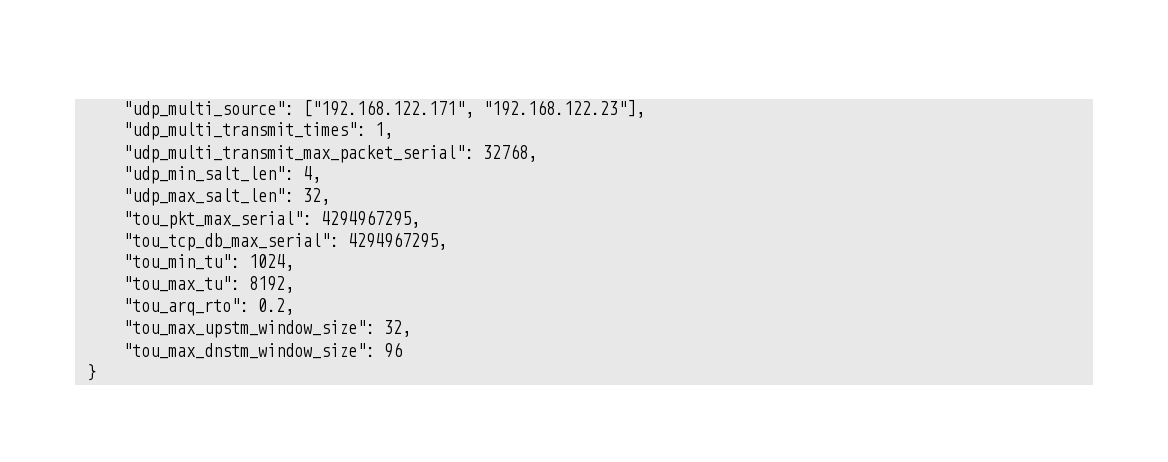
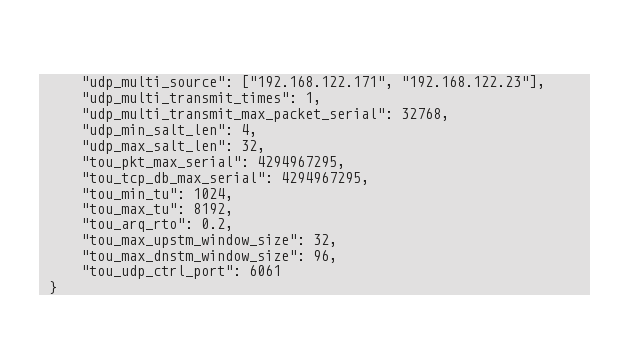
[384,342,403,358] 96 -> [312,250,337,263] [80,265,281,279] 96, // "tou_udp_ctrl_port": 6061

